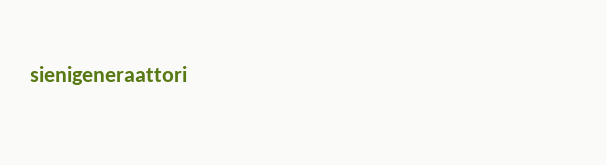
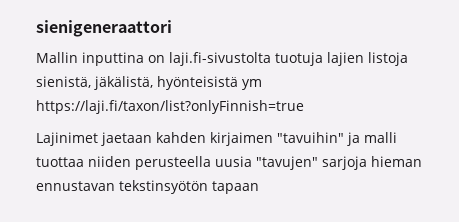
(187, 75) none -> [36,52,408,66] [36,76,262,90] [36,100,304,114] [36,132,397,146] [36,156,422,170] [36,180,259,194] // Mallin inputtina on laji.fi-sivustolta tuotuja lajien listoja sienistä, jäkälistä, hyönteisistä ym https://laji.fi/taxon/list?onlyFinnish=true // Lajinimet jaetaan kahden kirjaimen "tavuihin" ja malli tuottaa niiden perusteella uusia "tavujen" sarjoja hieman ennustavan tekstinsyötön tapaan

